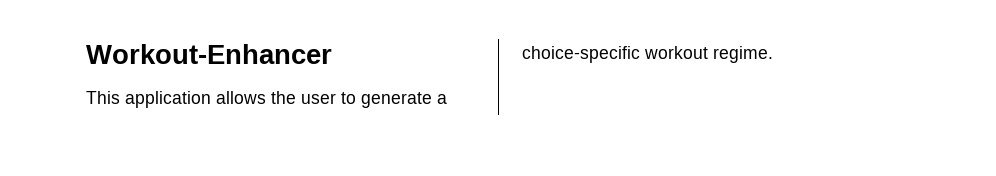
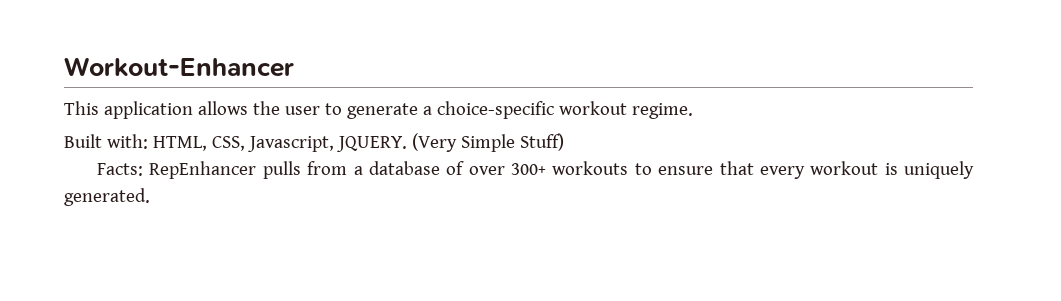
(773, 54) none -> [64,133,564,152] [96,161,974,179] [64,188,150,206] // Built with: HTML, CSS, Javascript, JQUERY. (Very Simple Stuff) // Facts: RepEnhancer pulls from a database of over 300+ workouts to ensure that every workout is uniquely generated.

